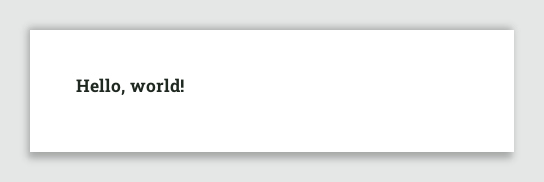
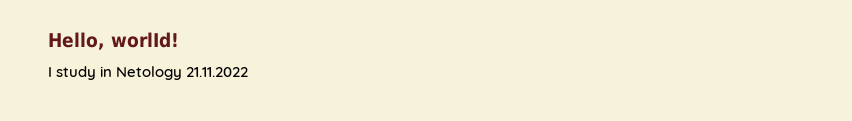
[129,78,184,93] world! -> [111,32,179,48] [48,66,249,80] worlId! // I study in Netology 21.11.2022

